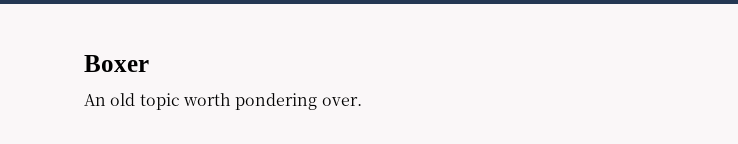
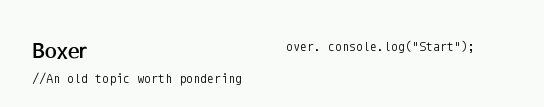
[84,94,106,106] An -> [32,72,60,85] //An
(362, 101) none -> [328,40,475,53] console.log("Start");

